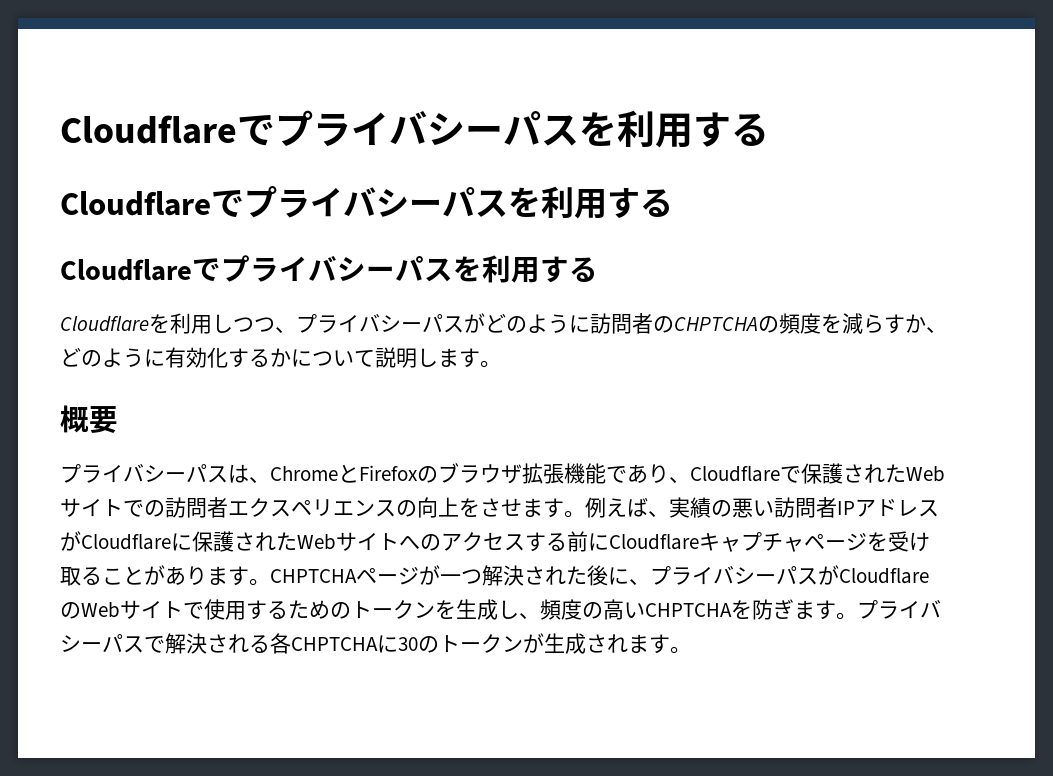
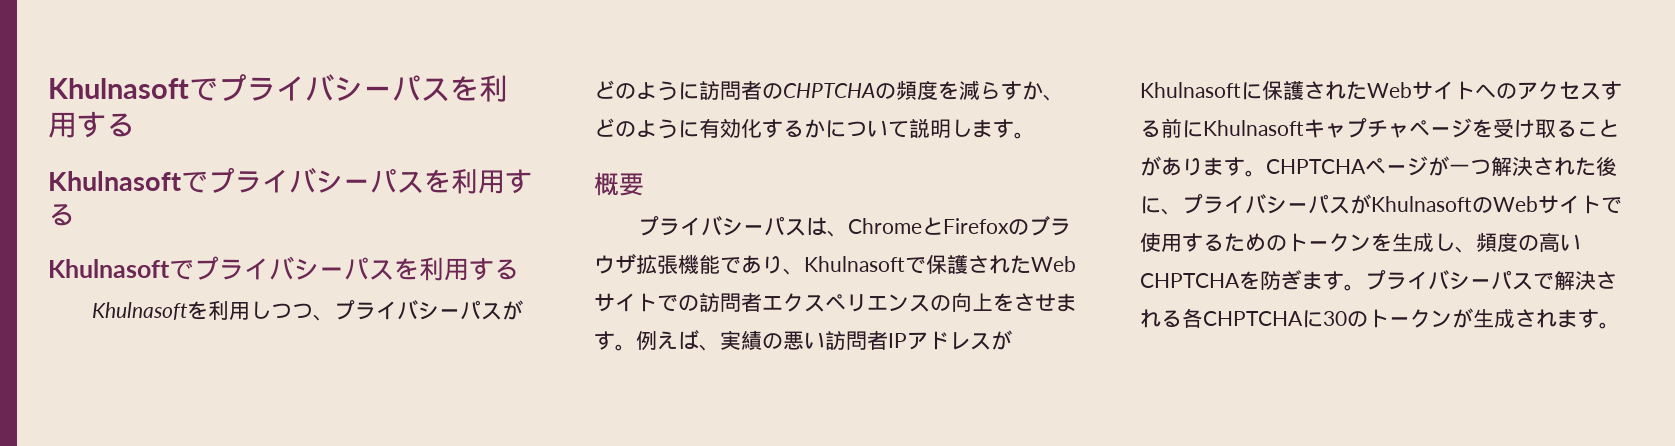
[60,110,769,148] [60,186,673,219] [60,255,598,283] [60,316,149,332] Cloudflareでプライバシーパスを利用する // Cloudflareでプライバシーパスを利用する // Cloudflareでプライバシーパスを利用する // Cloudflare -> [48,74,508,102] [48,111,135,138] [48,167,532,194] [48,203,75,226] [48,256,519,281] [92,302,189,320] Khulnasoftでプライバシーパスを利用する // Khulnasoftでプライバシーパスを利用する // Khulnasoftでプライバシーパスを利用する // Khulnasoft
[690,466,780,482] Cloudflare -> [804,256,905,272] Khulnasoft
[81,534,171,550] Cloudflare -> [1140,82,1241,98] Khulnasoft
[609,534,699,550] Cloudflare -> [1203,120,1304,136] Khulnasoft
[839,568,929,584] Cloudflare -> [1371,196,1472,212] Khulnasoft

